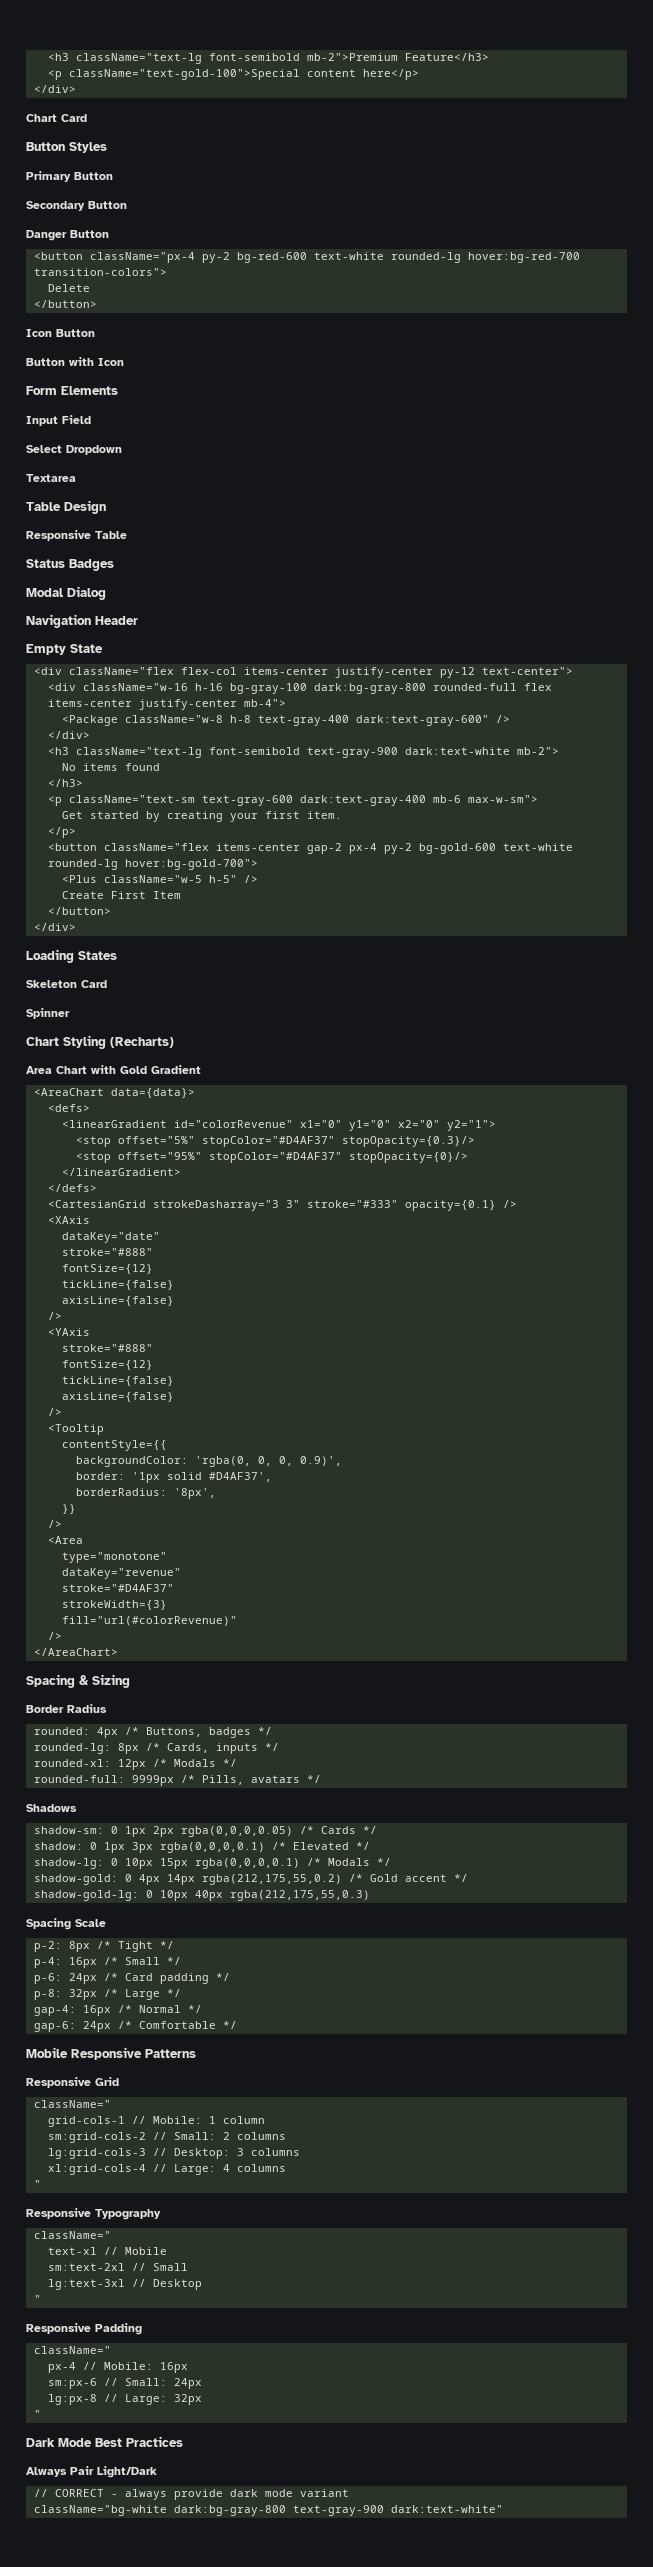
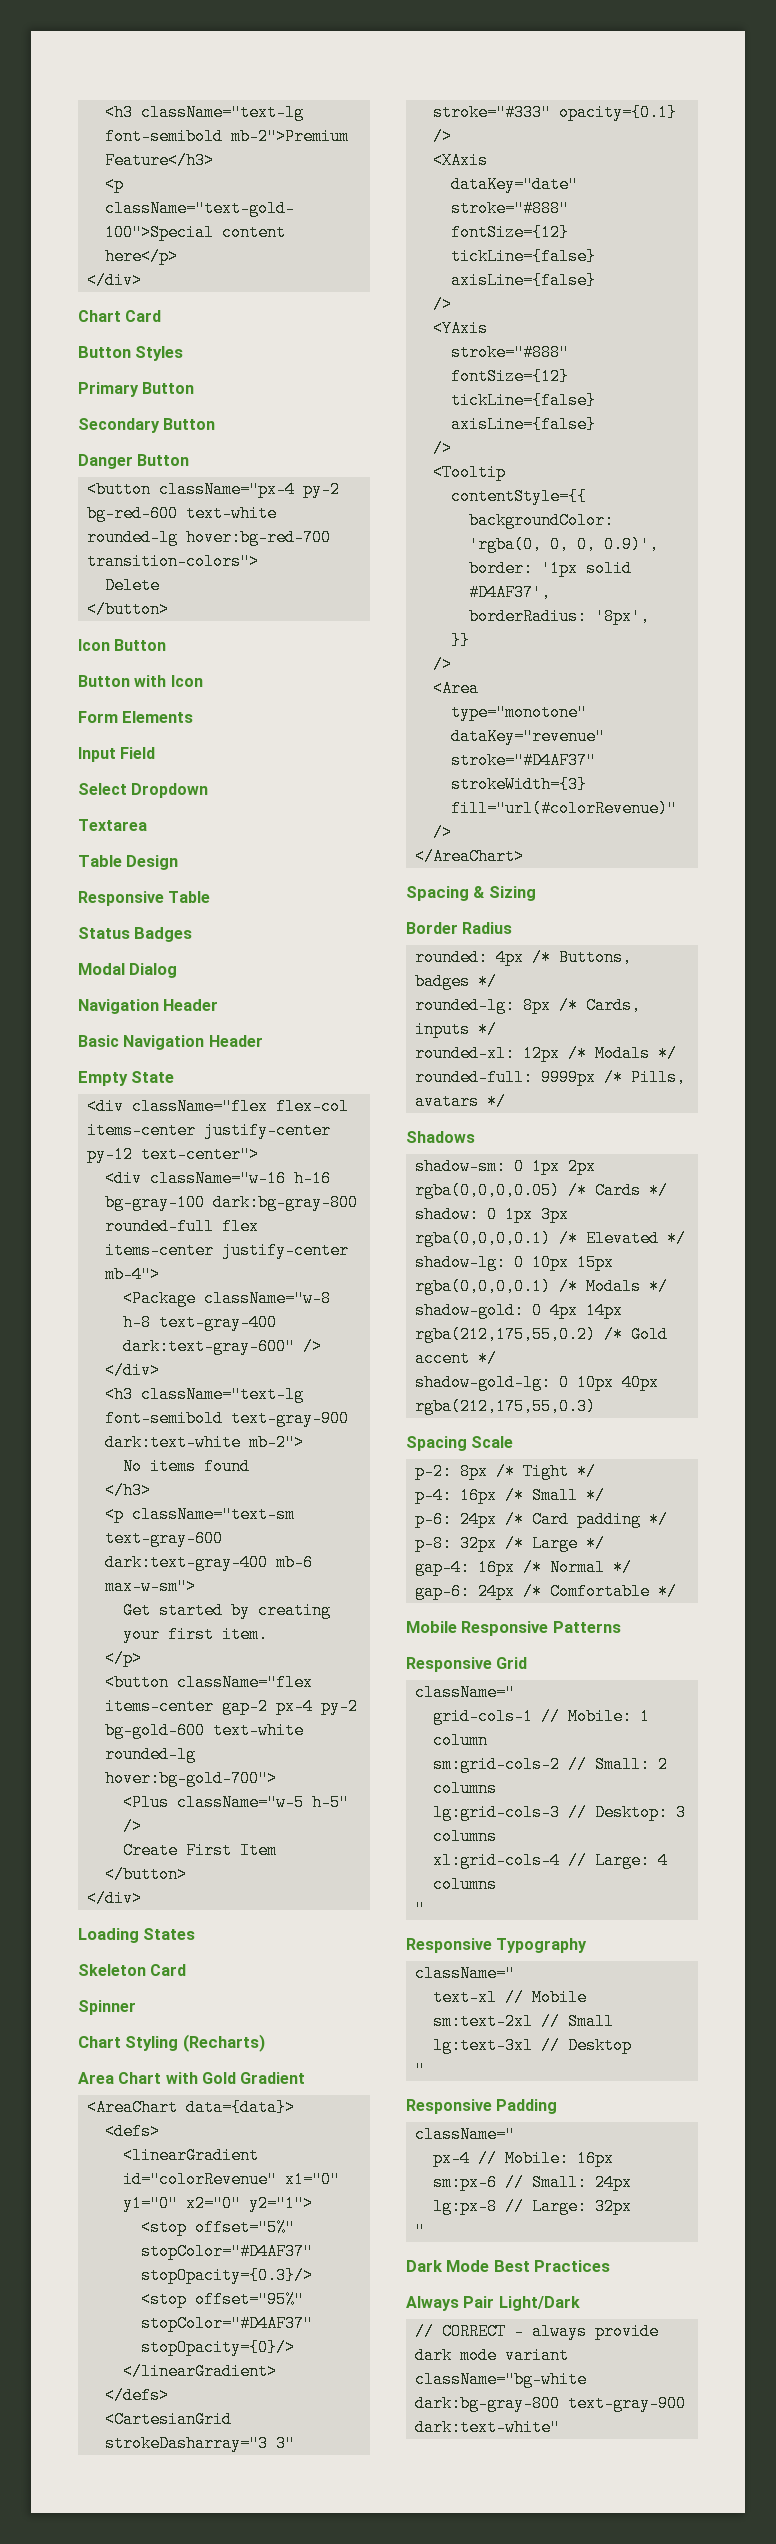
(138, 620) none -> [78,1035,263,1050] // Basic Navigation Header

